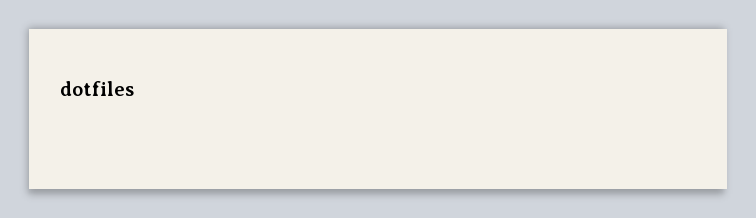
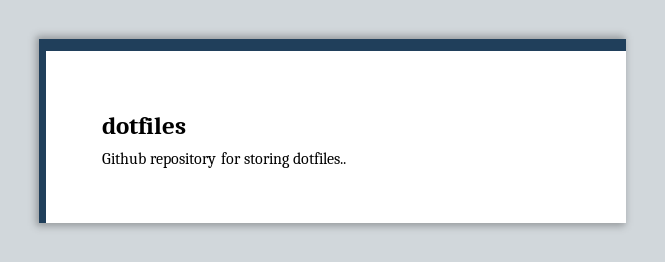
(134, 88) none -> [102,152,347,168] // Github repository for storing dotfiles..

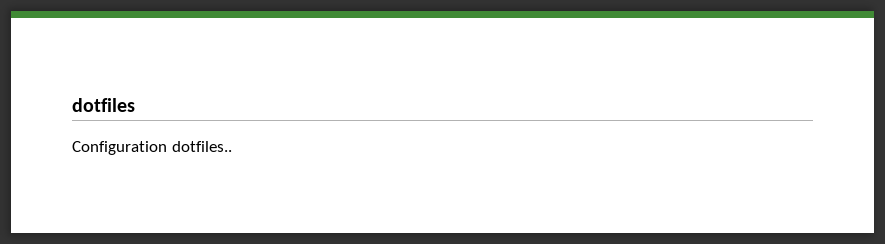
[102,152,290,168] Github repository for storing -> [72,141,167,155] Configuration

